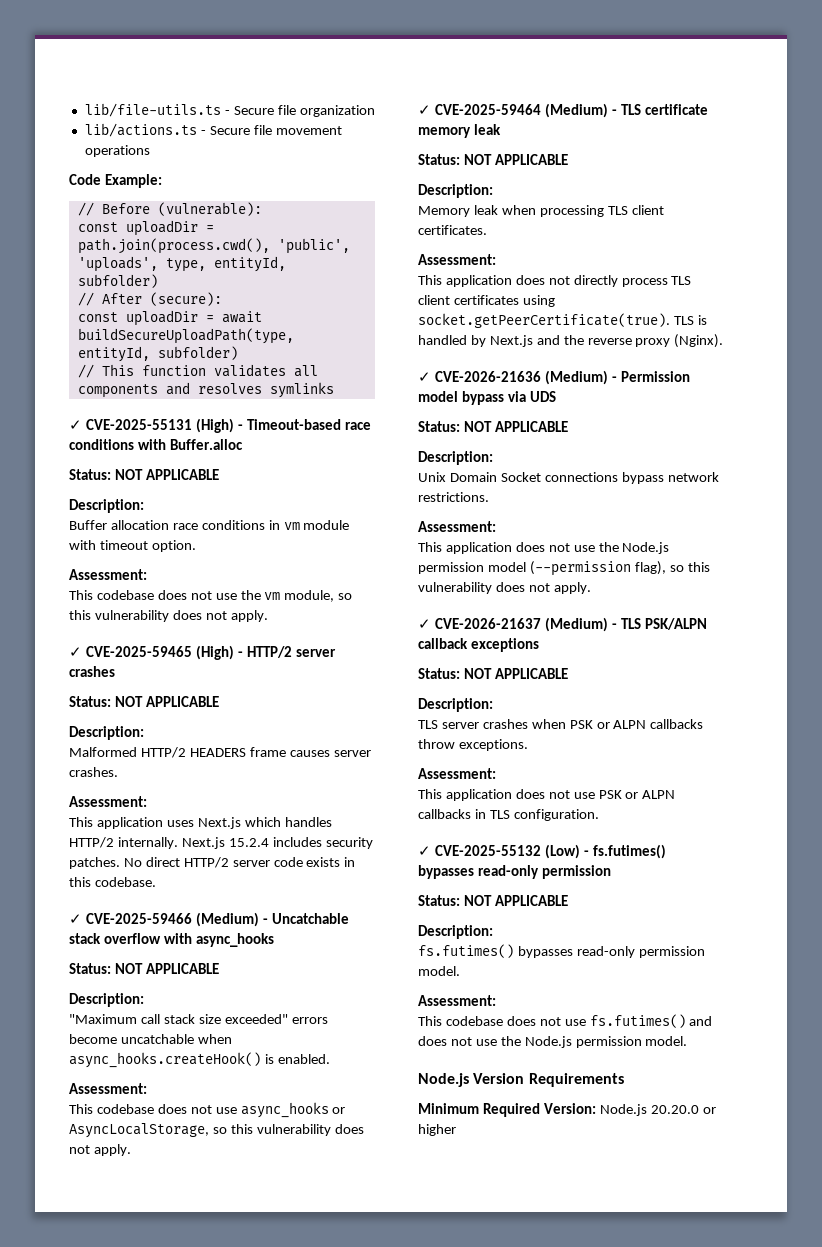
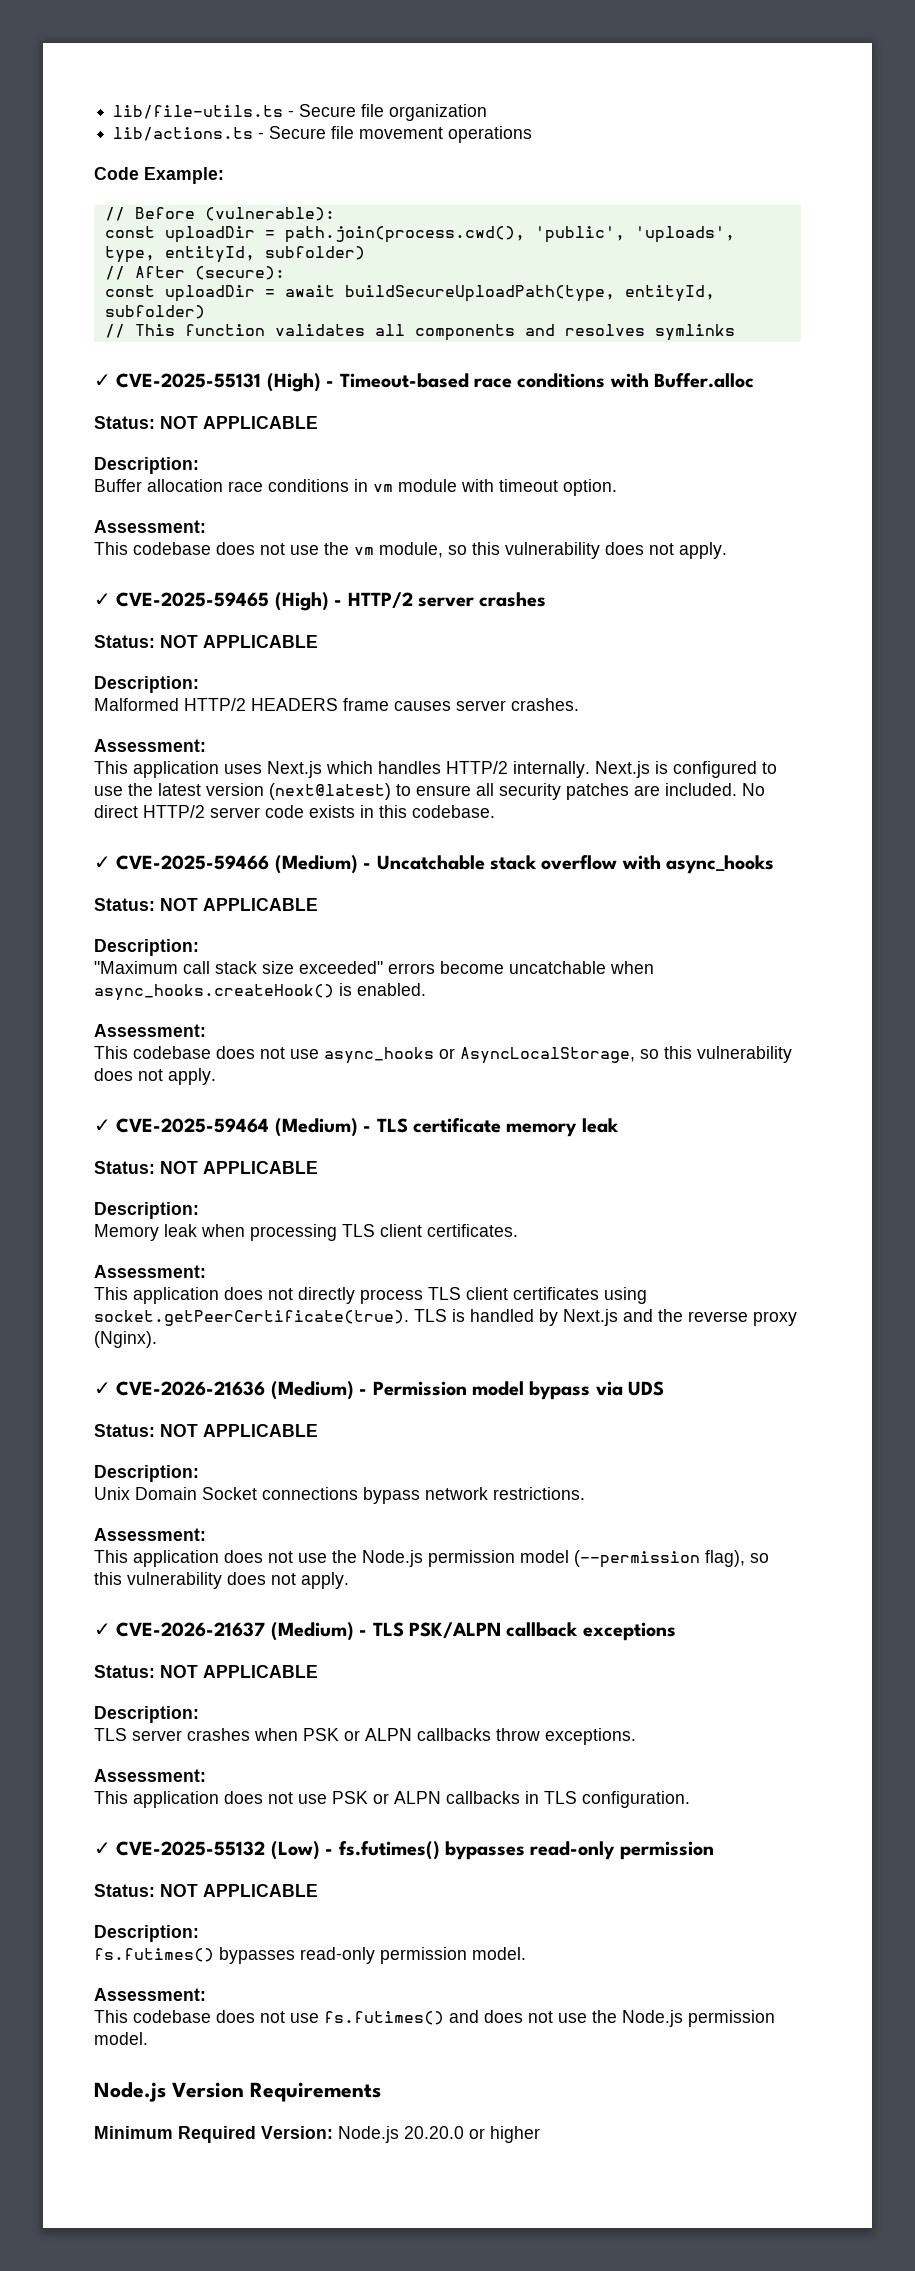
[228,837,373,849] [69,857,120,869] 15.2.4 includes security patches. -> [655,761,777,778] [94,783,737,800] is configured to use the latest version (next@latest) to ensure all security patches are included.

